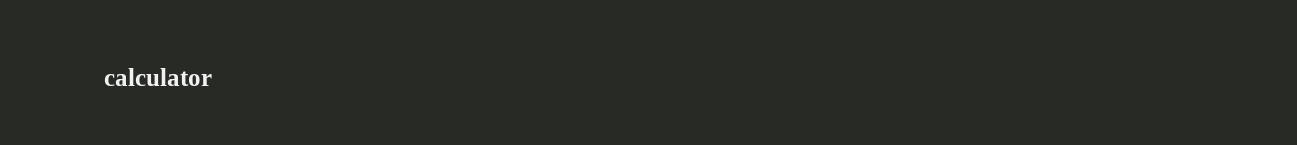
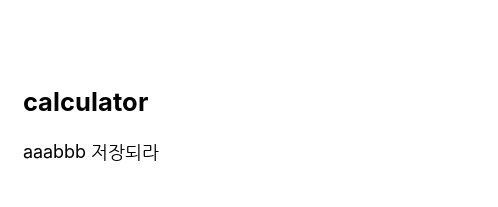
(212, 77) none -> [23,144,159,161] // aaabbb 저장되라

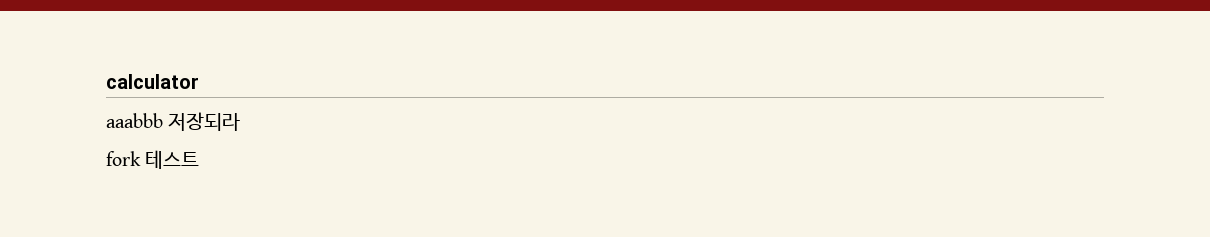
(159, 152) none -> [106,150,200,169] // fork 테스트

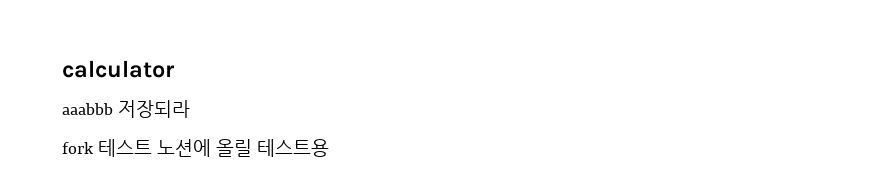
(200, 159) none -> [156,139,329,157] 노션에 올릴 테스트용

